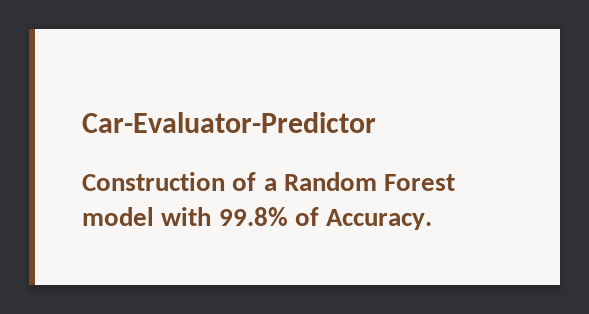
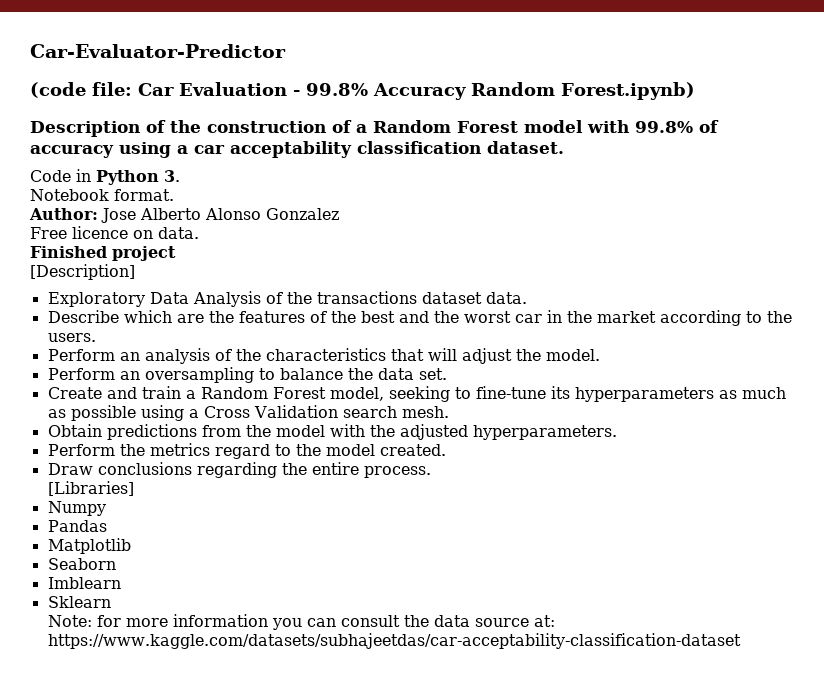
[82,172,225,191] Construction -> [30,82,695,100] [30,120,326,137] (code file: Car Evaluation - 99.8% Accuracy Random Forest.ipynb) // Description of the construction
[326,209,433,230] Accuracy. -> [30,141,564,158] [30,169,180,185] [30,189,174,201] [29,208,339,223] [30,226,199,239] [30,246,176,261] [30,264,135,280] [47,291,527,307] [47,310,792,326] [47,333,96,342] [47,348,600,364] [47,367,447,383] [47,386,786,402] [47,405,449,421] [47,424,617,440] [47,443,446,459] [47,462,431,478] [48,481,135,496] [47,501,106,516] [47,520,107,532] [47,538,131,554] [47,558,116,570] [47,577,121,589] [47,596,111,608] [48,614,556,630] [48,633,742,649] accuracy using a car acceptability classification dataset. // Code in Python 3. // Notebook format. // Author: Jose Alberto Alonso Gonzalez // Free licence on data. // Finished project // [Description] // Exploratory Data Analysis of the transactions dataset data. // Describe which are the features of the best and the worst car in the market according to the users. // Perform an analysis of the characteristics that will adjust the model. // Perform an oversampling to balance the data set. // Create and train a Random Forest model, seeking to fine-tune its hyperparameters as much as possible using a Cross Validation search mesh. // Obtain predictions from the model with the adjusted hyperparameters. // Perform the metrics regard to the model created. // Draw conclusions regarding the entire process. // [Libraries] // Numpy // Pandas // Matplotlib // Seaborn // Imblearn // Sklearn // Note: for more information you can consult the data source at: https://www.kaggle.com/datasets/subhajeetdas/car-acceptability-classification-dataset

